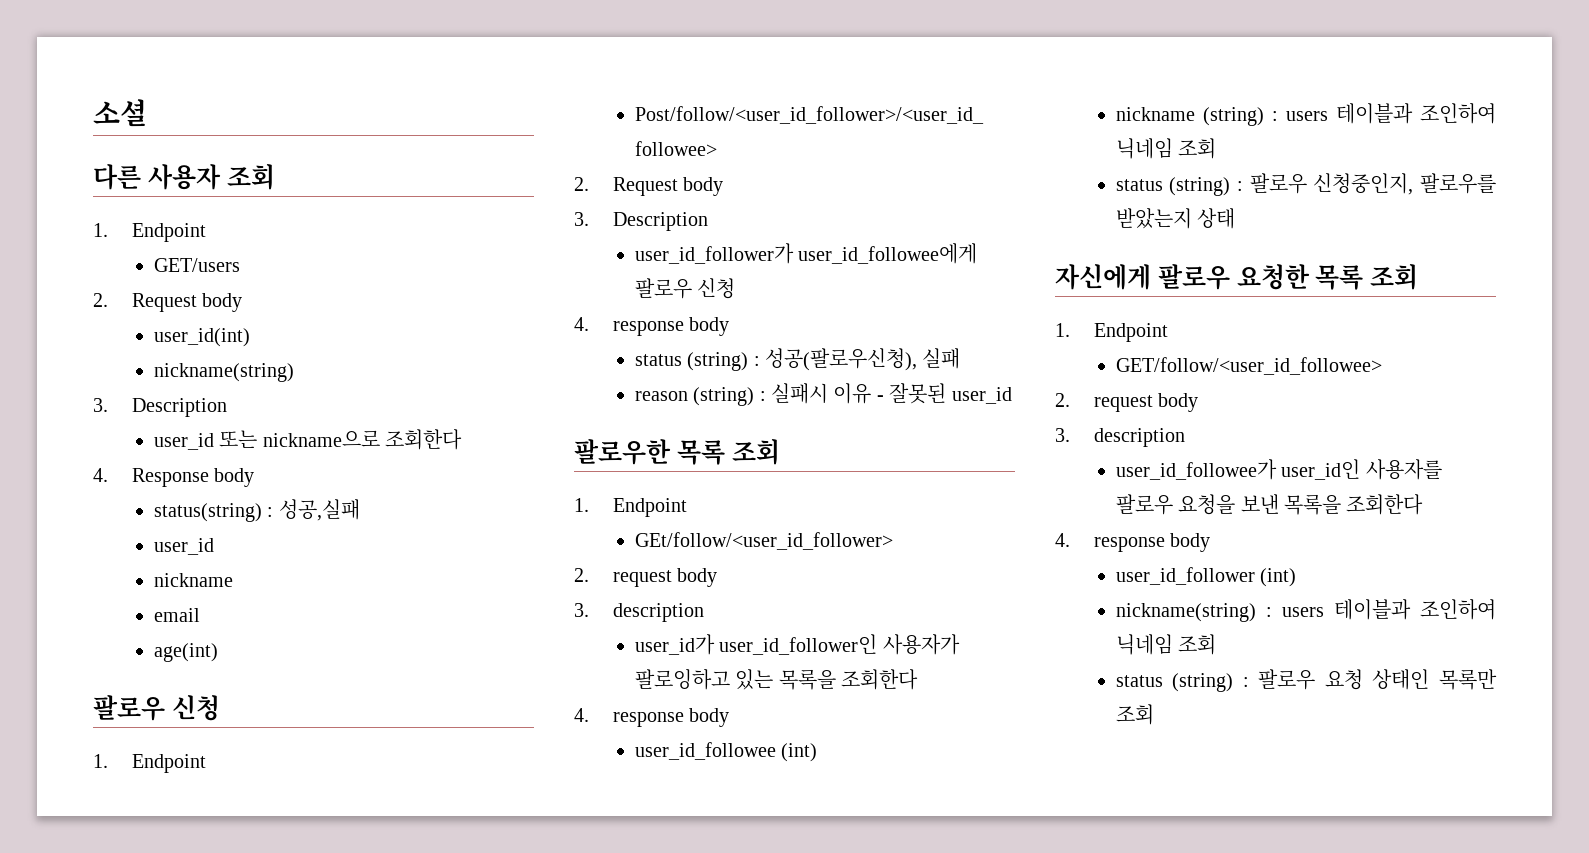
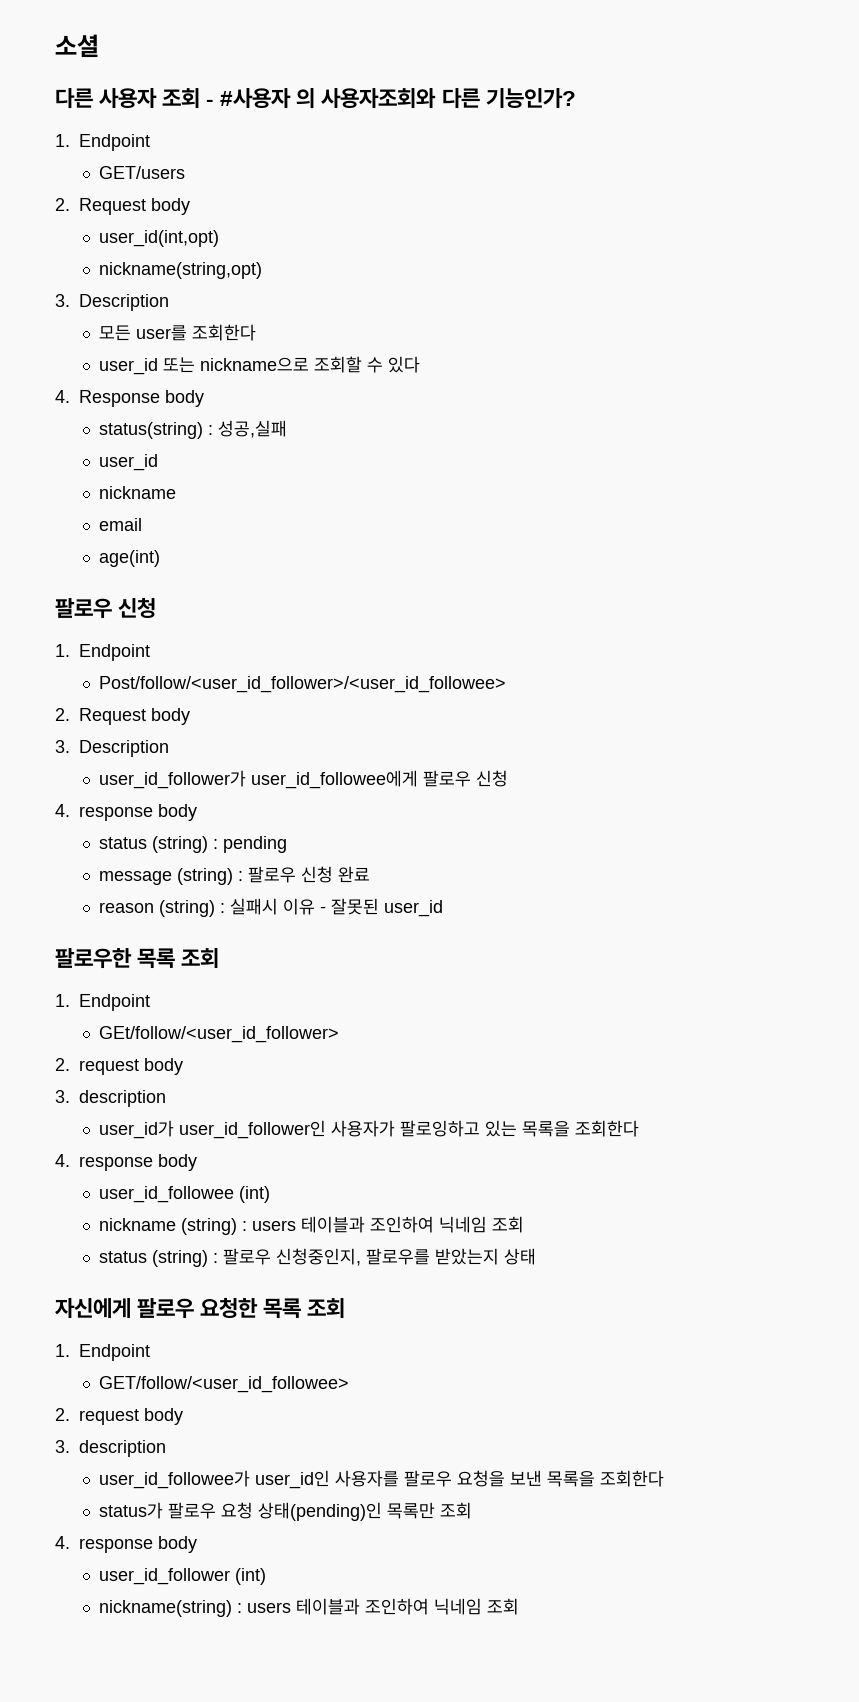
(275, 177) none -> [206,88,576,109] - #사용자 의 사용자조회와 다른 기능인가?
[153,328,250,347] [153,363,294,382] [93,398,227,417] user_id(int) // nickname(string) // 3. Description -> [98,230,219,247] [98,262,262,279] [55,294,169,311] [98,324,256,341] user_id(int,opt) // nickname(string,opt) // 3. Description // 모든 user를 조회한다
[385,429,463,450] 조회한다 -> [313,356,420,373] 조회할 수 있다
[765,348,961,371] 성공(팔로우신청), 실패 -> [222,836,287,853] [98,866,370,885] pending // message (string) : 팔로우 신청 완료
(1424, 504) none -> [98,1502,472,1521] // status가 팔로우 요청 상태(pending)인 목록만 조회
[1115,669,1497,692] [1115,704,1154,725] // status (string) : 팔로우 요청 상태인 목록만 조회 -> (519, 1606) none

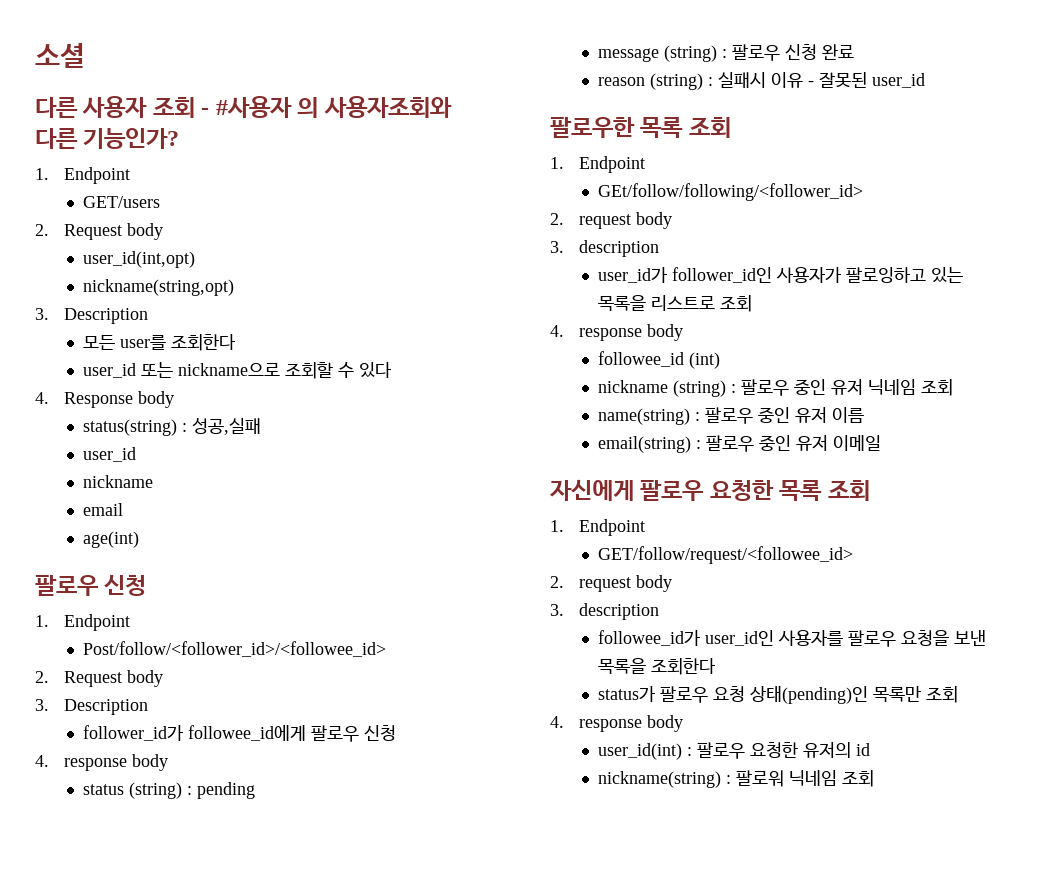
[98,676,506,693] Post/follow/<user_id_follower>/<user_id_followee> -> [83,641,387,657] Post/follow/<follower_id>/<followee_id>
[98,770,418,789] user_id_follower가 user_id_followee에게 -> [83,725,307,741] follower_id가 followee_id에게
[98,1026,339,1043] GEt/follow/<user_id_follower> -> [598,183,864,201] GEt/follow/following/<follower_id>
[178,1120,326,1139] user_id_follower인 -> [672,267,773,283] follower_id인
[574,1120,639,1137] [55,1154,197,1171] [98,1186,234,1203] 조회한다 // 4. response body // user_id_followee -> [651,295,753,312] [550,324,683,341] [598,351,685,367] 리스트로 조회 // 4. response body // followee_id
[251,1216,434,1233] users 테이블과 조인하여 -> [741,379,864,396] 팔로우 중인 유저
[98,1248,536,1267] status (string) : 팔로우 신청중인지, 팔로우를 받았는지 상태 -> [598,407,865,425] [598,435,882,453] name(string) : 팔로우 중인 유저 이름 // email(string) : 팔로우 중인 유저 이메일
[98,1376,349,1393] [55,1408,183,1425] [55,1440,166,1457] [98,1470,250,1489] GET/follow/<user_id_followee> // 2. request body // 3. description // user_id_followee가 -> [598,546,854,564] [550,575,672,592] [550,603,659,620] [598,630,702,646] GET/follow/request/<followee_id> // 2. request body // 3. description // followee_id가
[98,1568,266,1585] user_id_follower (int) -> [598,742,871,760] user_id(int) : 팔로우 요청한 유저의 id
[246,1598,429,1615] users 테이블과 조인하여 -> [736,770,785,787] 팔로워

